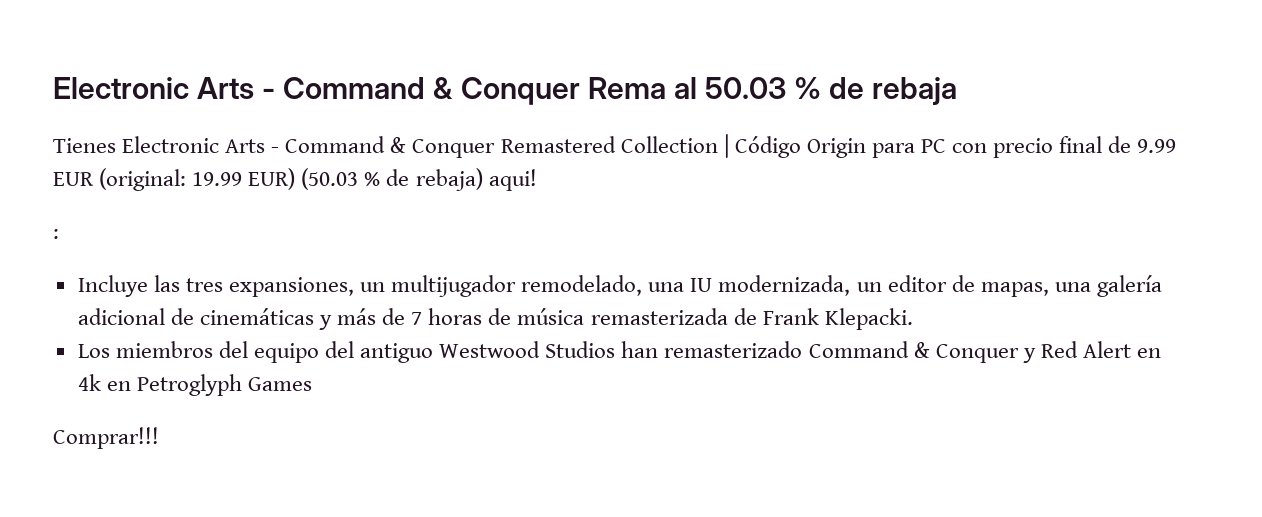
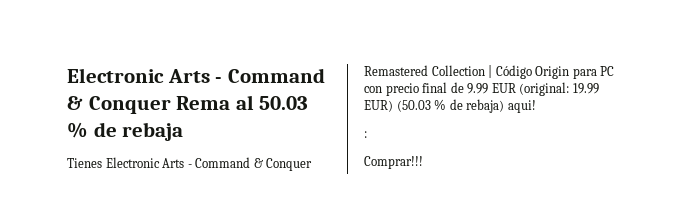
[77,275,1162,297] [77,308,913,330] [77,341,1161,363] [77,374,312,396] // Incluye las tres expansiones, un multijugador remodelado, una IU modernizada, un editor de mapas, una galería adicional de cinemáticas y más de 7 horas de música remasterizada de Frank Klepacki. // Los miembros del equipo del antiguo Westwood Studios han remasterizado Command & Conquer y Red Alert en 4k en Petroglyph Games -> (367, 134) none

